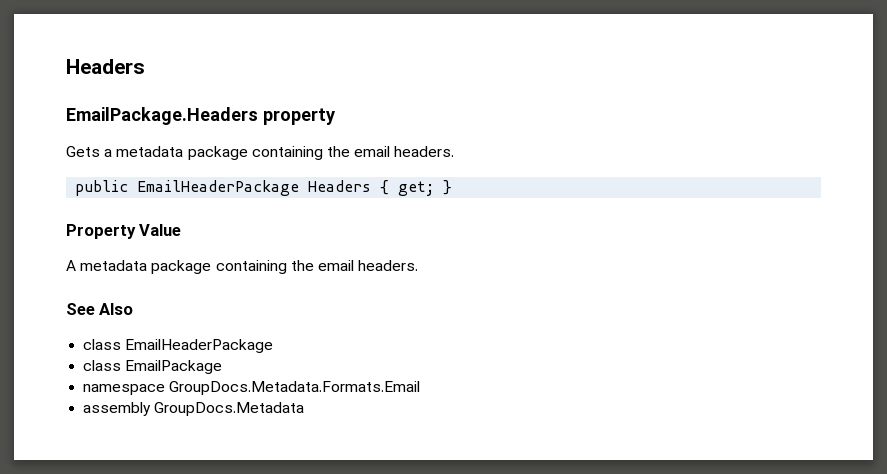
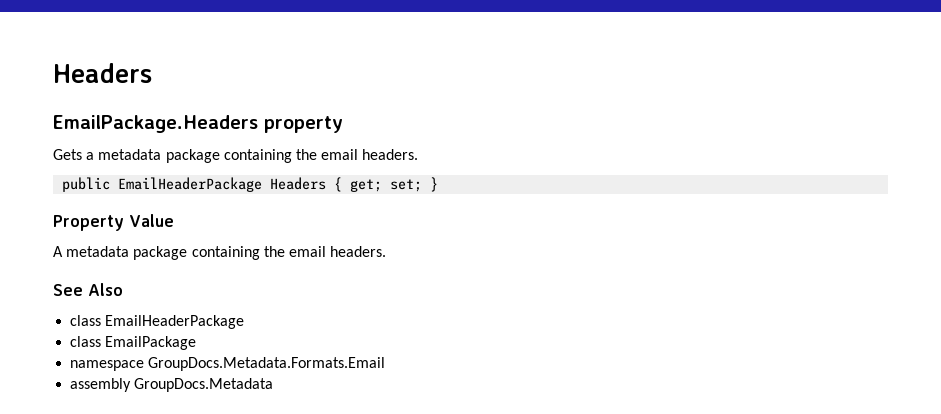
(435, 188) none -> [390,179,423,192] set;

